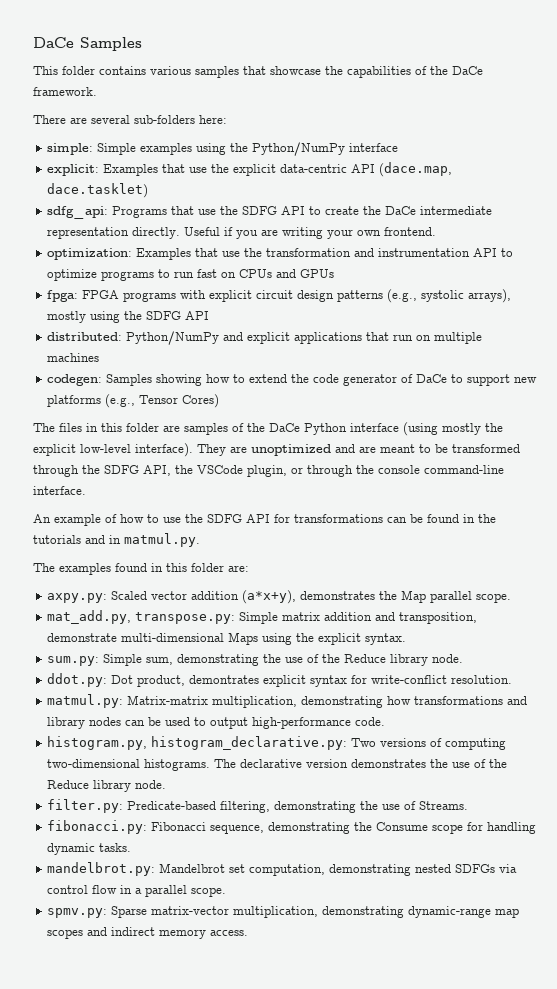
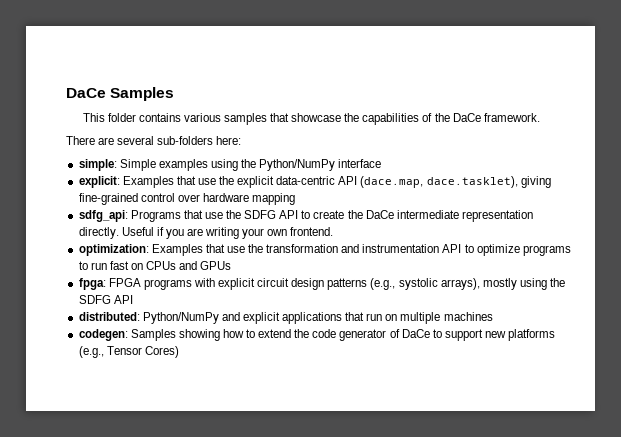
[47,183,149,198] dace.tasklet) -> [426,176,551,188] [78,193,296,205] dace.tasklet), giving fine-grained control over hardware mapping
[33,422,503,436] [33,443,520,457] [33,465,504,477] [33,486,86,495] [33,514,496,526] [33,533,200,547] [33,563,249,575] [47,590,512,604] [47,610,478,624] [47,632,407,645] [47,654,464,666] [47,673,513,687] [47,694,528,708] [47,717,386,729] [47,736,507,750] [47,759,508,771] [47,780,167,792] [47,799,469,813] [47,820,537,834] [47,843,132,855] [47,862,518,876] [47,885,227,897] [47,906,520,918] [47,927,249,939] // The files in this folder are samples of the DaCe Python interface (using mostly the explicit low-level interface). They are unoptimized and are meant to be transformed through the SDFG API, the VSCode plugin, or through the console command-line interface. // An example of how to use the SDFG API for transformations can be found in the tutorials and in matmul.py. // The examples found in this folder are: // axpy.py: Scaled vector addition (a*x+y), demonstrates the Map parallel scope. // mat_add.py, transpose.py: Simple matrix addition and transposition, demonstrate multi-dimensional Maps using the explicit syntax. // sum.py: Simple sum, demonstrating the use of the Reduce library node. // ddot.py: Dot product, demontrates explicit syntax for write-conflict resolution. // matmul.py: Matrix-matrix multiplication, demonstrating how transformations and library nodes can be used to output high-performance code. // histogram.py, histogram_declarative.py: Two versions of computing two-dimensional histograms. The declarative version demonstrates the use of the Reduce library node. // filter.py: Predicate-based filtering, demonstrating the use of Streams. // fibonacci.py: Fibonacci sequence, demonstrating the Consume scope for handling dynamic tasks. // mandelbrot.py: Mandelbrot set computation, demonstrating nested SDFGs via control flow in a parallel scope. // spmv.py: Sparse matrix-vector multiplication, demonstrating dynamic-range map scopes and indirect memory access. -> (179, 352) none

